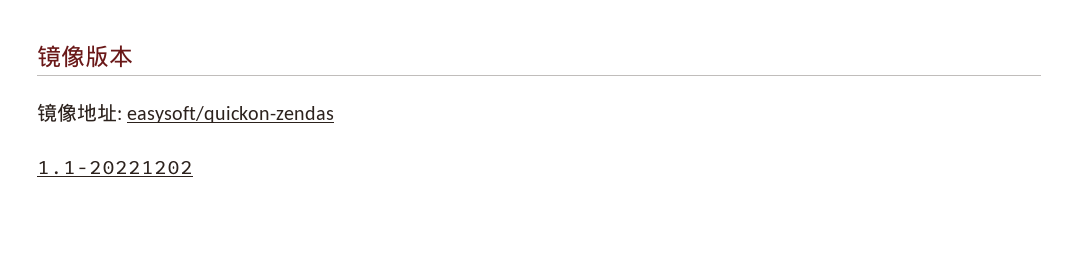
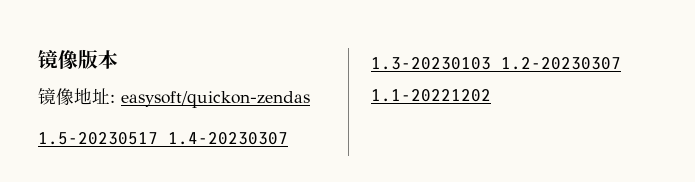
(335, 114) none -> [38,132,288,145] [371,57,621,70] 1.5-20230517 1.4-20230307 1.3-20230103 1.2-20230307

